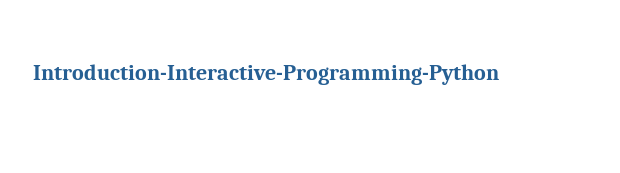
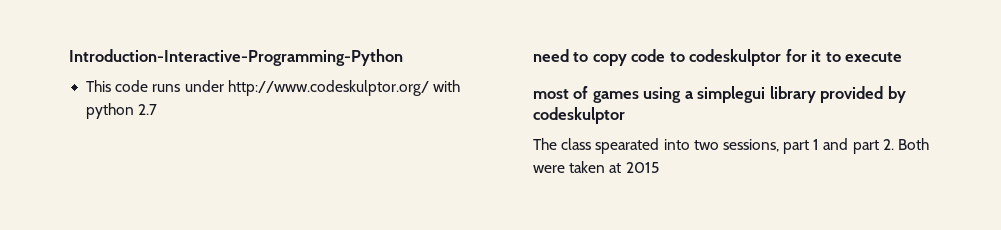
(499, 74) none -> [86,80,460,96] [86,103,158,119] [533,49,903,66] [533,86,906,103] [533,107,625,124] [533,138,930,154] [533,161,659,173] // This code runs under http://www.codeskulptor.org/ with python 2.7 // need to copy code to codeskulptor for it to execute // most of games using a simplegui library provided by codeskulptor // The class spearated into two sessions, part 1 and part 2. Both were taken at 2015

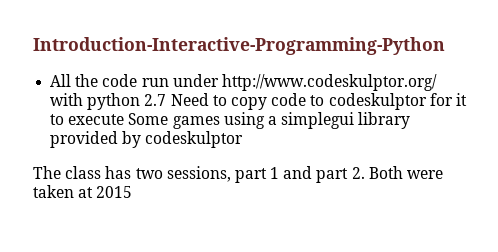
[86,80,181,92] This code runs -> [50,74,169,87] All the code run
[533,49,569,62] // need -> [170,93,209,106] Need
[533,86,589,99] // most of -> [128,113,169,125] Some
[595,138,690,154] spearated into -> [105,166,132,179] has

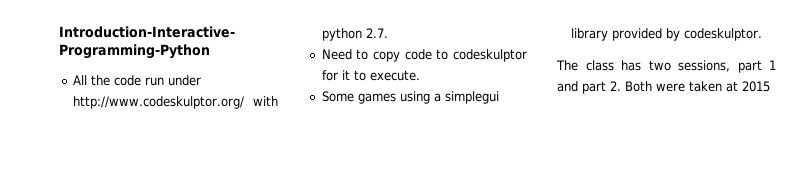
[144,94,167,106] 2.7 -> [365,28,388,38] 2.7. //
[68,114,125,125] execute -> [369,70,420,81] execute. //
[145,131,244,148] codeskulptor -> [683,28,762,41] codeskulptor.

